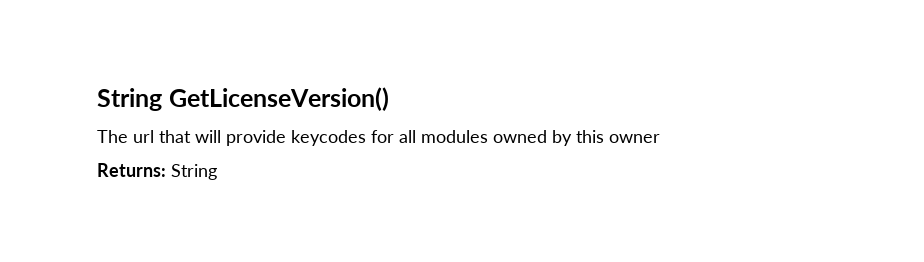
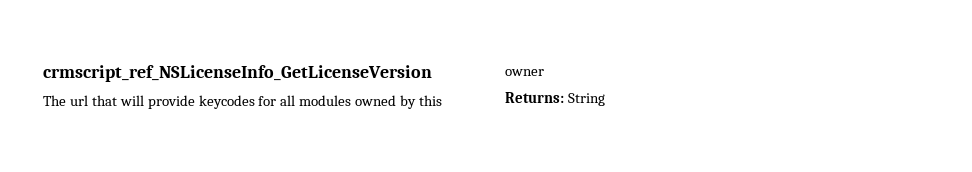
[97,87,389,111] String GetLicenseVersion() -> [43,65,432,82] crmscript_ref_NSLicenseInfo_GetLicenseVersion

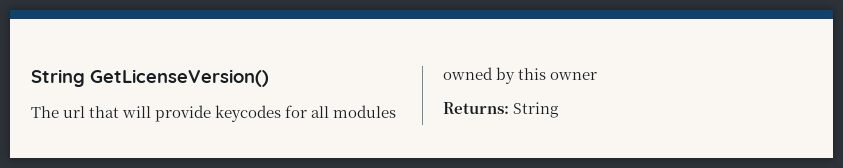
[43,65,432,82] crmscript_ref_NSLicenseInfo_GetLicenseVersion -> [31,69,269,87] String GetLicenseVersion()

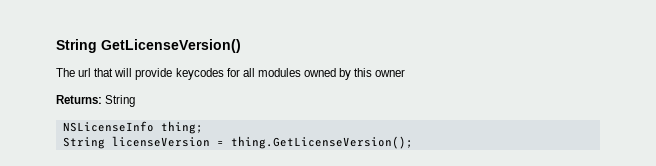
(560, 110) none -> [62,121,203,134] [62,136,413,149] // NSLicenseInfo thing; // String licenseVersion = thing.GetLicenseVersion();

